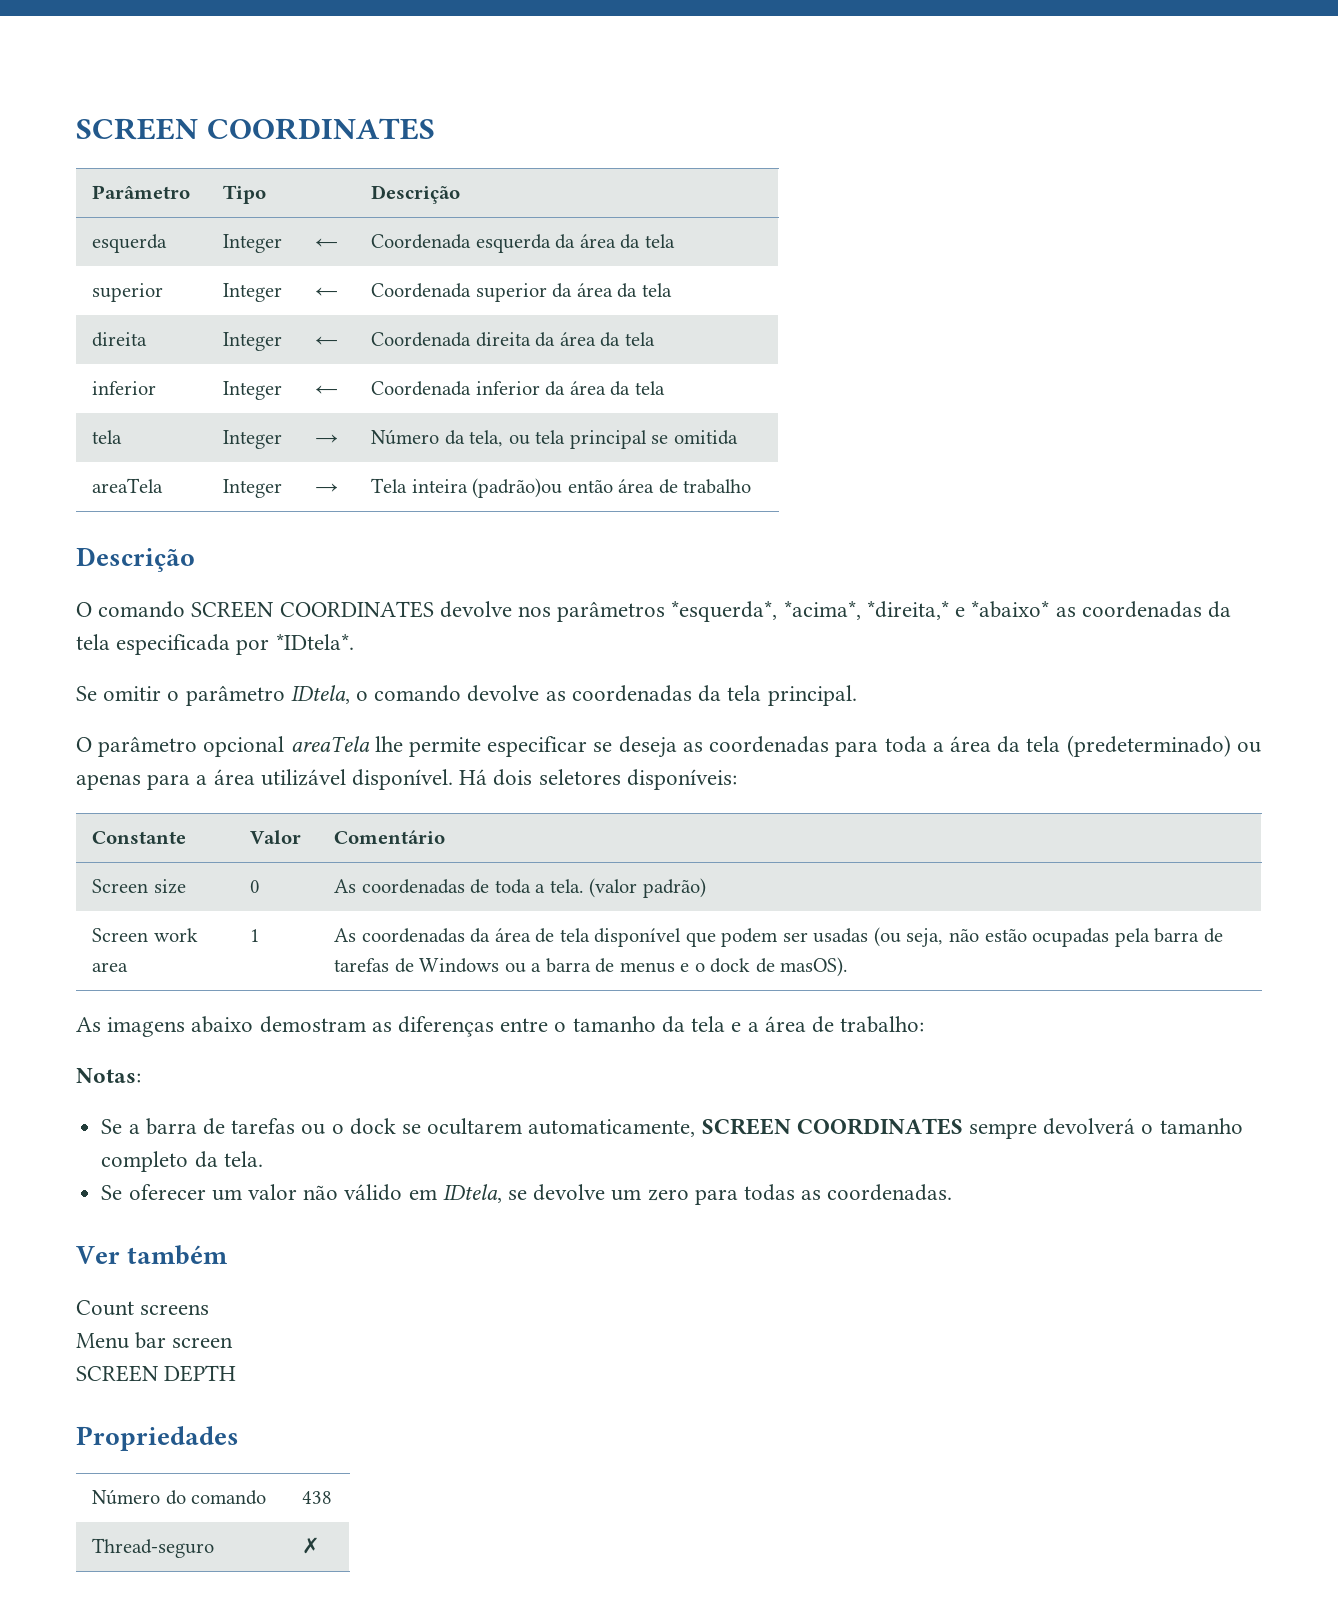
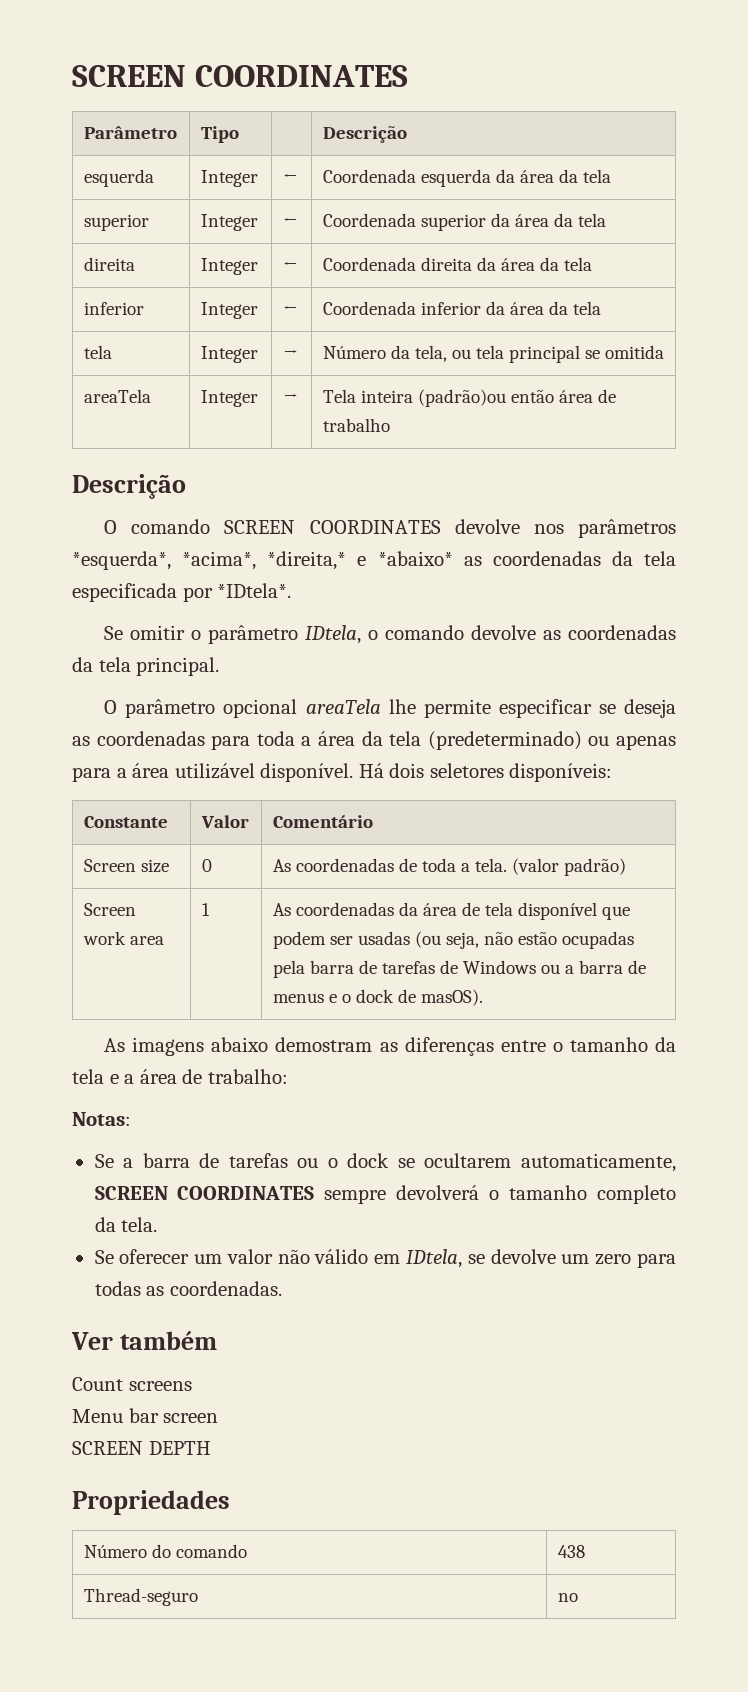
[302,1537,321,1554] ✗ -> [557,1593,578,1602] no

